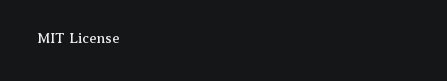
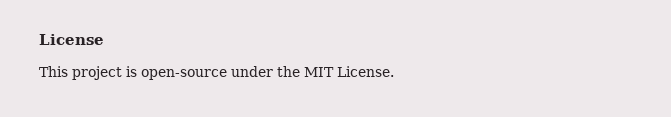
[37,33,120,43] MIT License -> [39,34,104,45] [39,66,394,80] License // This project is open-source under the MIT License.

